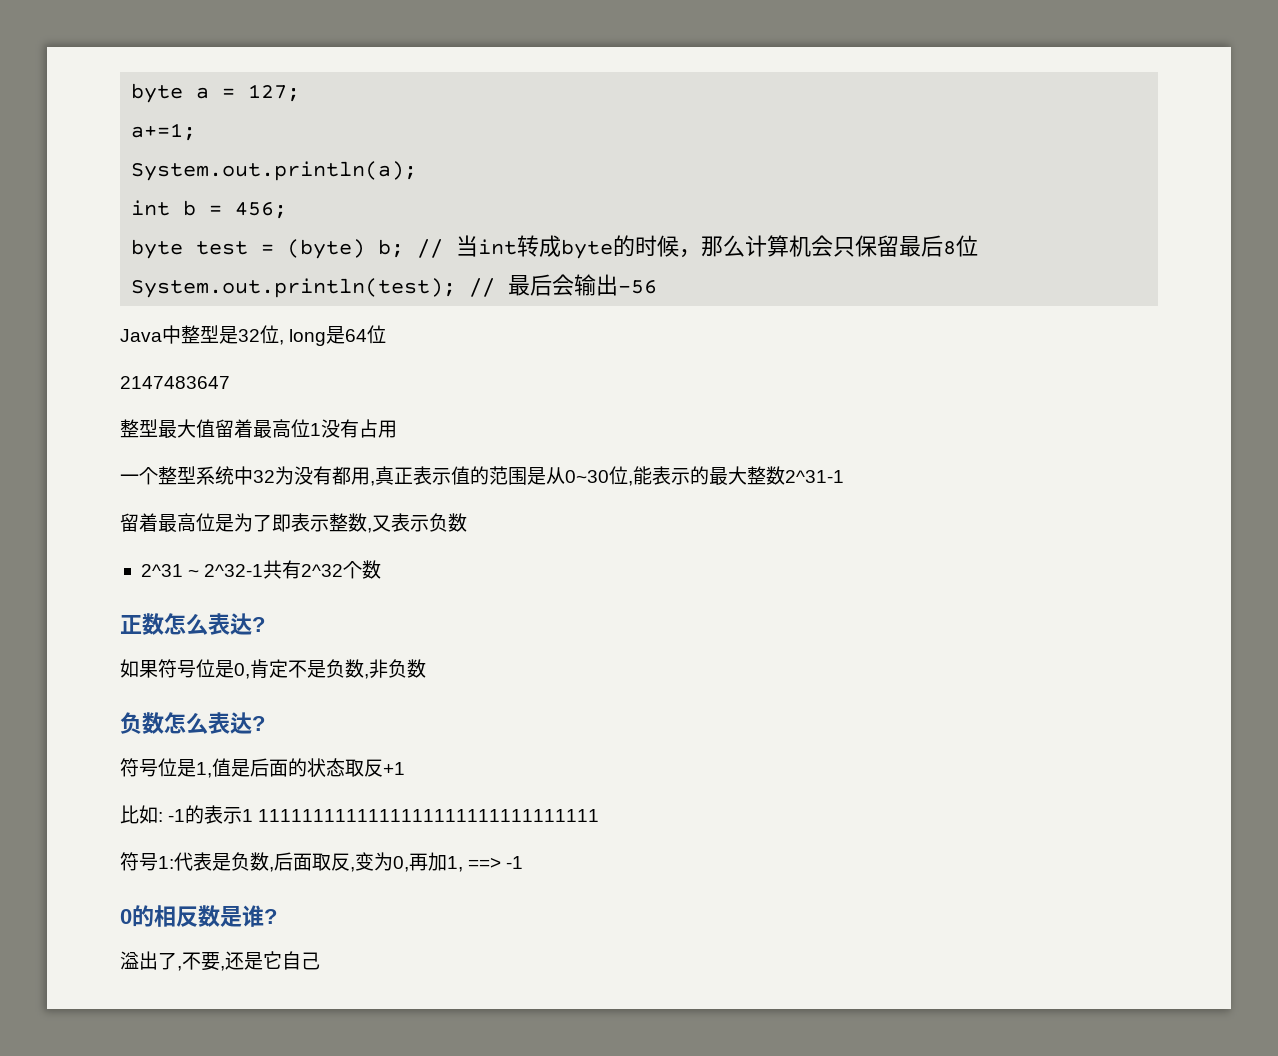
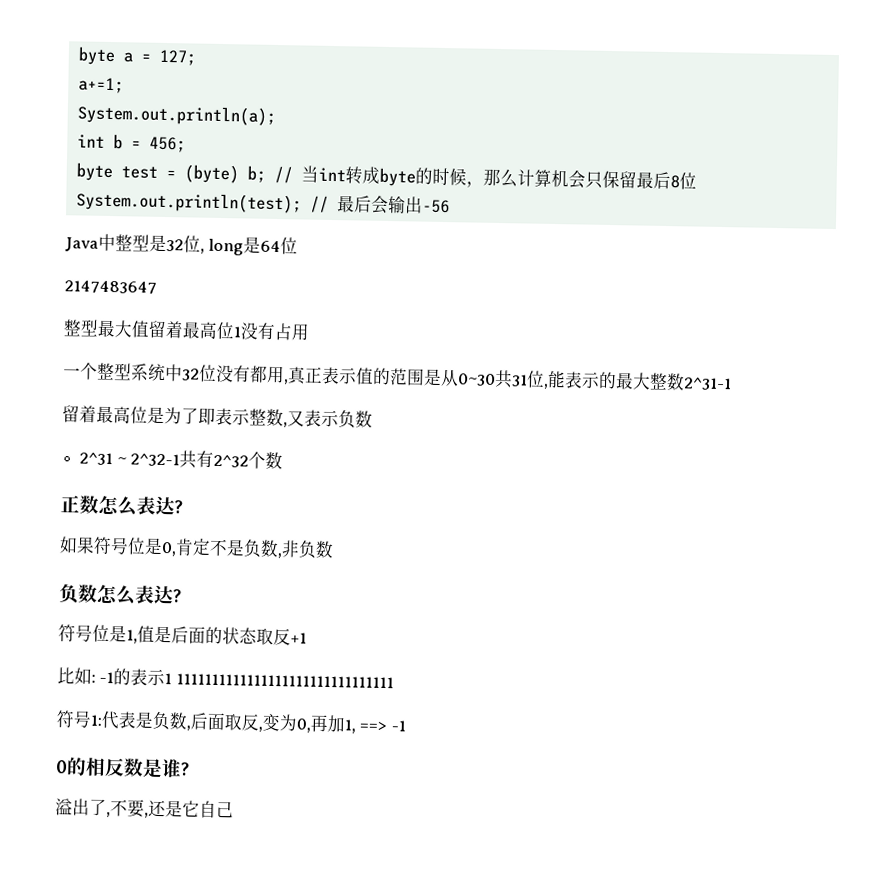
[275,466,294,485] 为 -> [199,364,217,382] 位
(609, 476) none -> [494,369,528,389] 共31

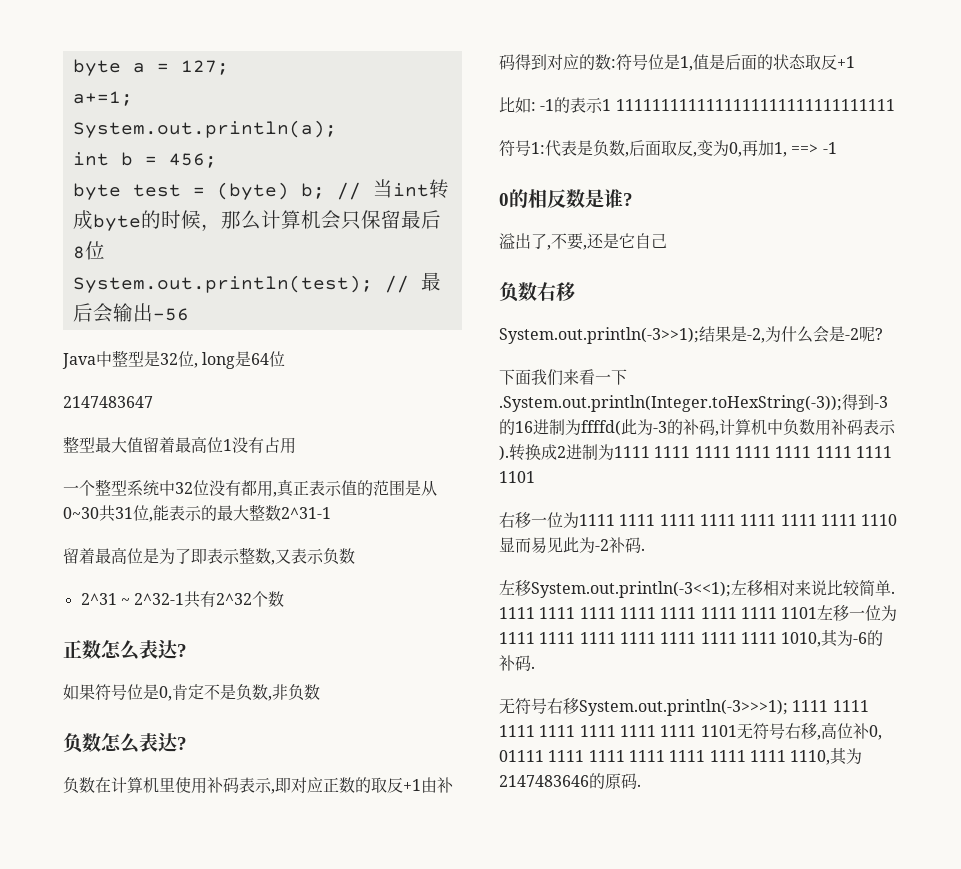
(182, 596) none -> [63,777,453,794] [499,54,616,70] 负数在计算机里使用补码表示,即对应正数的取反+1由补码得到对应的数:
(234, 810) none -> [499,282,575,302] [499,326,883,344] [499,369,627,386] [499,394,888,412] [499,419,896,436] [499,444,892,461] [499,471,535,483] [499,512,898,528] [499,537,645,554] [499,580,895,598] [499,605,898,621] [499,630,884,647] [499,655,535,671] [499,698,869,716] [499,722,882,740] [499,748,863,765] [499,773,641,789] // 负数右移 // System.out.println(-3>>1);结果是-2,为什么会是-2呢? // 下面我们来看一下.System.out.println(Integer.toHexString(-3));得到-3的16进制为ffffd(此为-3的补码,计算机中负数用补码表示).转换成2进制为1111 1111 1111 1111 1111 1111 1111 1101 // 右移一位为1111 1111 1111 1111 1111 1111 1111 1110显而易见此为-2补码. // 左移System.out.println(-3<<1);左移相对来说比较简单. 1111 1111 1111 1111 1111 1111 1111 1101左移一位为1111 1111 1111 1111 1111 1111 1111 1010,其为-6的补码. // 无符号右移System.out.println(-3>>>1); 1111 1111 1111 1111 1111 1111 1111 1101无符号右移,高位补0, 01111 1111 1111 1111 1111 1111 1111 1110,其为2147483646的原码.

